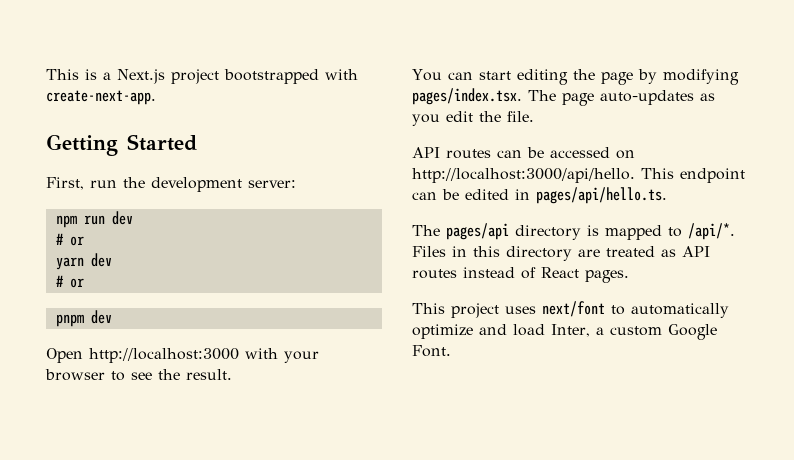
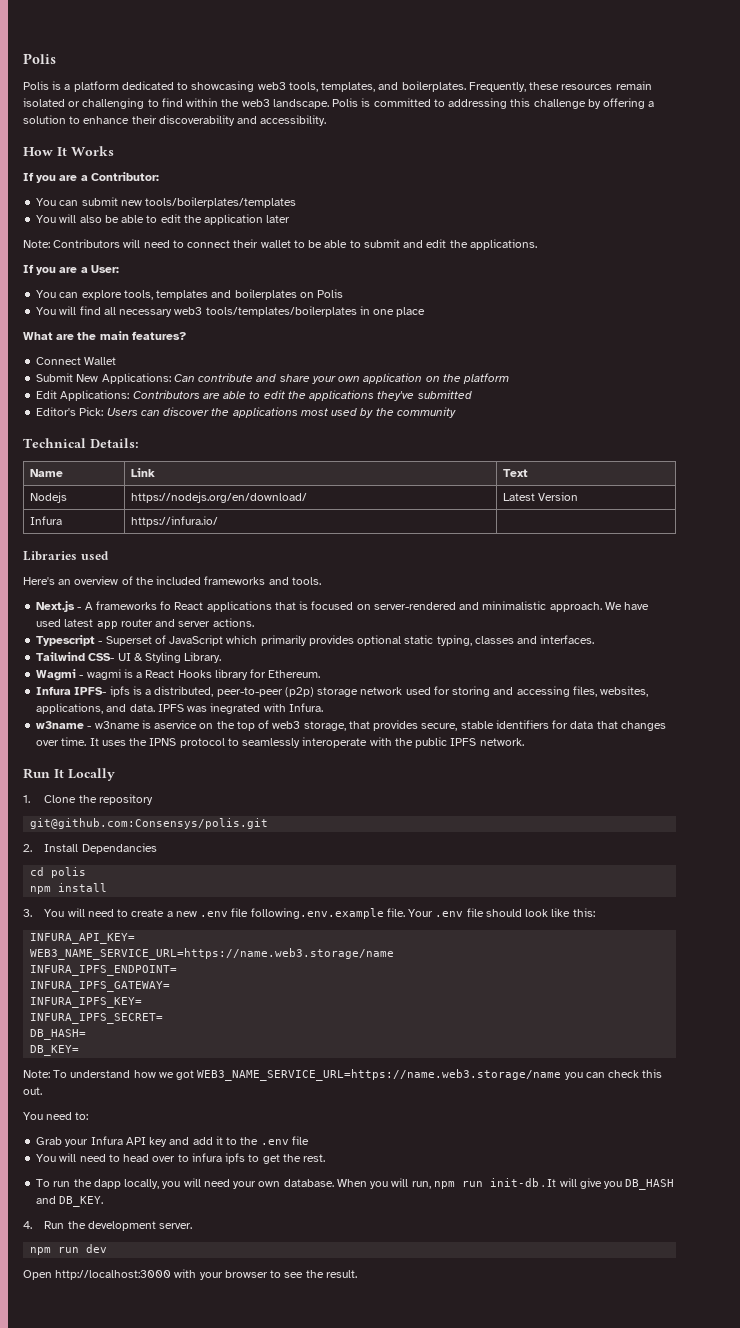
[46,69,358,84] [46,90,156,105] [46,134,197,156] [46,177,296,192] [55,211,133,228] [55,233,84,246] [55,253,112,270] [55,275,84,288] [55,314,84,327] This is a Next.js project bootstrapped with create-next-app. // Getting Started // First, run the development server: // npm run dev // # or // yarn dev // # or // pnpm -> [23,53,56,64] [23,81,652,92] [23,98,655,109] [23,115,327,126] [23,146,114,156] [23,172,159,183] [36,197,297,208] [36,214,291,225] [23,239,537,250] [23,264,119,275] [36,289,344,300] [36,306,426,317] [23,331,186,340] [36,357,117,365] [36,373,510,384] [36,390,472,401] [36,407,456,418] [23,438,139,448] [30,469,64,477] [131,468,156,477] [503,469,529,477] [30,492,68,503] [131,492,308,503] [503,492,579,501] [30,516,63,525] [131,516,219,527] [23,551,109,561] [23,576,321,585] [36,601,650,612] [36,618,254,629] [36,635,595,646] [36,652,222,663] [36,669,321,681] [36,686,649,697] [36,703,323,714] [36,720,666,731] [36,737,524,748] [23,768,115,781] [23,794,153,805] [30,818,269,829] [23,843,157,854] [30,867,87,878] [30,883,108,894] [23,908,595,919] [30,933,136,944] [30,948,395,960] [30,965,178,976] [30,981,171,992] [30,997,143,1008] [30,1013,164,1024] [30,1029,87,1040] [30,1045,80,1056] [23,1069,663,1081] [23,1087,42,1095] [23,1112,89,1120] [36,1136,309,1147] [36,1153,326,1164] [36,1178,675,1190] [36,1196,104,1207] [23,1221,193,1231] [30,1247,80,1255] Polis // Polis is a platform dedicated to showcasing web3 tools, templates, and boilerplates. Frequently, these resources remain isolated or challenging to find within the web3 landscape. Polis is committed to addressing this challenge by offering a solution to enhance their discoverability and accessibility. // How It Works // If you are a Contributor: // You can submit new tools/boilerplates/templates // You will also be able to edit the application later // Note: Contributors will need to connect their wallet to be able to submit and edit the applications. // If you are a User: // You can explore tools, templates and boilerplates on Polis // You will find all necessary web3 tools/templates/boilerplates in one place // What are the main features? // Connect Wallet // Submit New Applications: Can contribute and share your own application on the platform // Edit Applications: Contributors are able to edit the applications they've submitted // Editor's Pick: Users can discover the applications most used by the community // Technical Details: // Name | Link | Text // Nodejs | https://nodejs.org/en/download/ | Latest Version // Infura | https://infura.io/ | // Libraries used // Here's an overview of the included frameworks and tools. // Next.js - A frameworks fo React applications that is focused on server-rendered and minimalistic approach. We have used latest app router and server actions. // Typescript - Superset of JavaScript which primarily provides optional static typing, classes and interfaces. // Tailwind CSS- UI & Styling Library. // Wagmi - wagmi is a React Hooks library for Ethereum. // Infura IPFS- ipfs is a distributed, peer-to-peer (p2p) storage network used for storing and accessing files, websites, applications, and data. IPFS was inegrated with Infura. // w3name - w3name is aservice on the top of web3 storage, that provides secure, stable identifiers for data that changes over time. It uses the IPNS protocol to seamlessly interoperate with the public IPFS network. // Run It Locally // 1. Clone the repository // git@github.com:Consensys/polis.git // 2. Install Dependancies // cd polis // npm install // 3. You will need to create a new .env file following.env.example file. Your .env file should look like this: // INFURA_API_KEY= // WEB3_NAME_SERVICE_URL=https://name.web3.storage/name // INFURA_IPFS_ENDPOINT= // INFURA_IPFS_GATEWAY= // INFURA_IPFS_KEY= // INFURA_IPFS_SECRET= // DB_HASH= // DB_KEY= // Note: To understand how we got WEB3_NAME_SERVICE_URL=https://name.web3.storage/name you can check this out. // You need to: // Grab your Infura API key and add it to the .env file // You will need to head over to infura ipfs to get the rest. // To run the dapp locally, you will need your own database. When you will run, npm run init-db . It will give you DB_HASH and DB_KEY. // 4. Run the development server. // npm run
[412,69,739,85] [412,88,715,106] [412,111,534,126] [412,147,635,159] [412,168,745,183] [412,187,667,204] [412,223,735,240] [412,246,710,261] [412,267,629,283] [412,301,729,318] [412,324,717,340] [412,345,451,357] // You can start editing the page by modifying pages/index.tsx. The page auto-updates as you edit the file. // API routes can be accessed on http://localhost:3000/api/hello. This endpoint can be edited in pages/api/hello.ts. // The pages/api directory is mapped to /api/*. Files in this directory are treated as API routes instead of React pages. // This project uses next/font to automatically optimize and load Inter, a custom Google Font. -> (357, 1274) none

